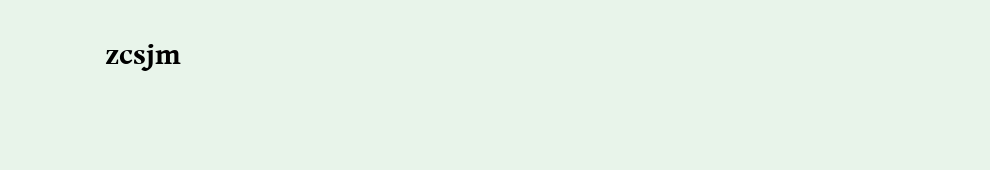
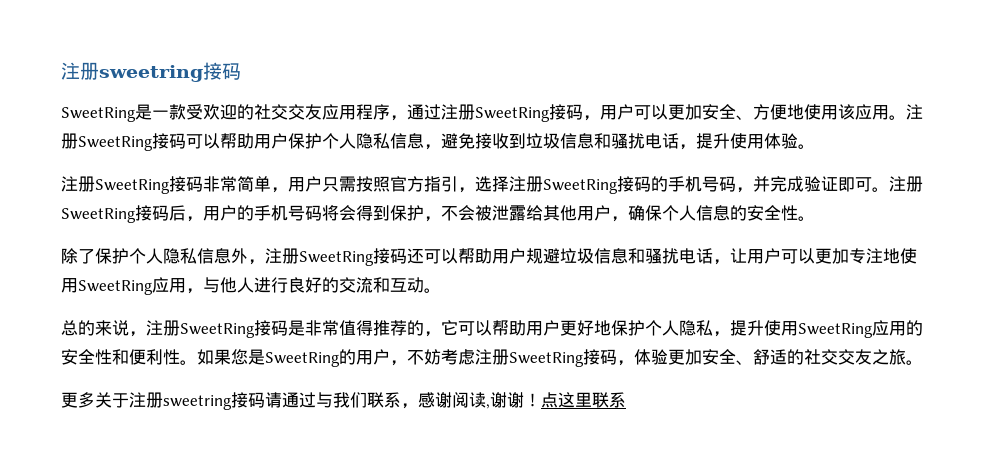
[105,44,181,71] zcsjm -> [61,62,241,82] [61,104,923,122] [61,133,815,151] [61,176,923,194] [61,205,815,223] [61,248,917,266] [61,277,441,295] [61,320,923,338] [61,349,923,367] [61,392,626,410] 注册sweetring接码 // SweetRing是一款受欢迎的社交交友应用程序，通过注册SweetRing接码，用户可以更加安全、方便地使用该应用。注册SweetRing接码可以帮助用户保护个人隐私信息，避免接收到垃圾信息和骚扰电话，提升使用体验。 // 注册SweetRing接码非常简单，用户只需按照官方指引，选择注册SweetRing接码的手机号码，并完成验证即可。注册SweetRing接码后，用户的手机号码将会得到保护，不会被泄露给其他用户，确保个人信息的安全性。 // 除了保护个人隐私信息外，注册SweetRing接码还可以帮助用户规避垃圾信息和骚扰电话，让用户可以更加专注地使用SweetRing应用，与他人进行良好的交流和互动。 // 总的来说，注册SweetRing接码是非常值得推荐的，它可以帮助用户更好地保护个人隐私，提升使用SweetRing应用的安全性和便利性。如果您是SweetRing的用户，不妨考虑注册SweetRing接码，体验更加安全、舒适的社交交友之旅。 // 更多关于注册sweetring接码请通过与我们联系，感谢阅读,谢谢！点这里联系

